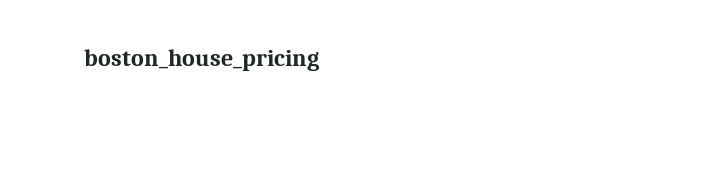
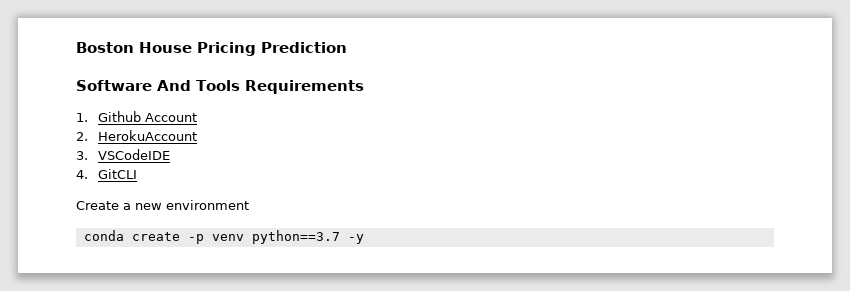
[84,49,319,71] boston_house_pricing -> [76,42,347,56] [76,80,364,94] [76,111,197,122] [76,130,197,141] [76,149,170,160] [76,169,137,179] [76,200,249,210] [83,230,364,244] Boston House Pricing Prediction // Software And Tools Requirements // 1. Github Account // 2. HerokuAccount // 3. VSCodeIDE // 4. GitCLI // Create a new environment // conda create -p venv python==3.7 -y

